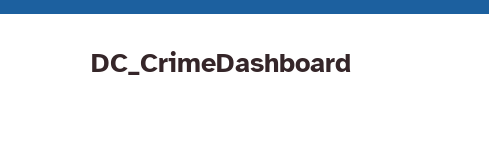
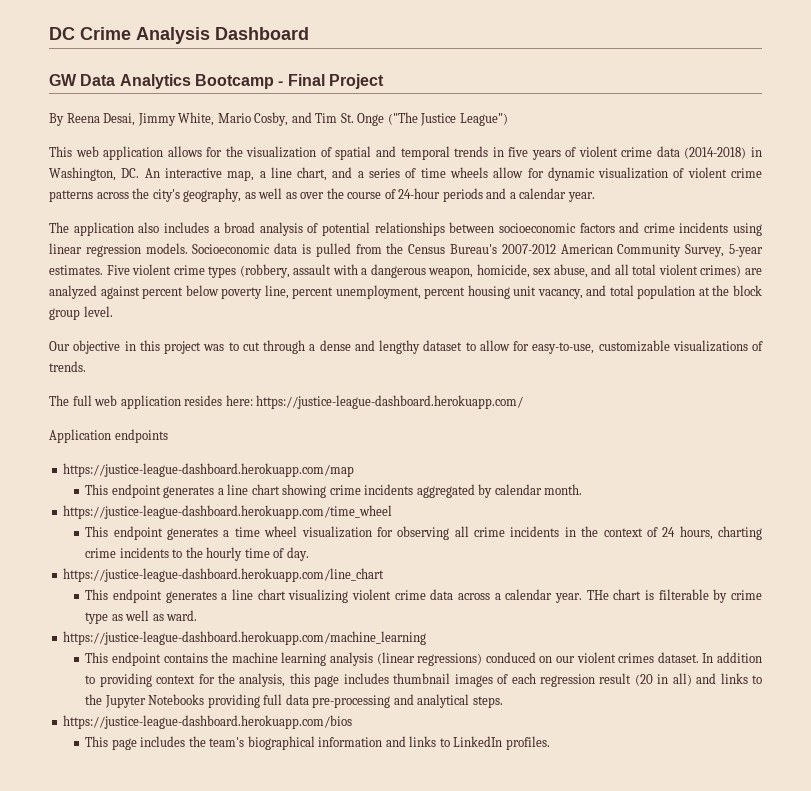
[91,51,351,75] DC_CrimeDashboard -> [49,27,309,44] [49,74,384,89] [49,112,508,126] [49,146,762,160] [49,167,762,181] [49,188,595,202] [49,222,762,236] [49,243,763,257] [49,264,762,278] [49,285,762,299] [49,306,113,320] [49,340,763,354] [49,361,86,372] [49,395,524,409] [49,429,168,443] [63,463,355,477] [85,484,583,498] [63,505,393,519] [85,526,763,540] [85,547,309,561] [63,568,385,582] [85,589,763,603] [85,610,198,624] [63,631,427,645] [85,652,762,666] [85,673,762,687] [85,694,503,708] [63,715,353,729] [85,736,550,750] DC Crime Analysis Dashboard // GW Data Analytics Bootcamp - Final Project // By Reena Desai, Jimmy White, Mario Cosby, and Tim St. Onge ("The Justice League") // This web application allows for the visualization of spatial and temporal trends in five years of violent crime data (2014-2018) in Washington, DC. An interactive map, a line chart, and a series of time wheels allow for dynamic visualization of violent crime patterns across the city's geography, as well as over the course of 24-hour periods and a calendar year. // The application also includes a broad analysis of potential relationships between socioeconomic factors and crime incidents using linear regression models. Socioeconomic data is pulled from the Census Bureau's 2007-2012 American Community Survey, 5-year estimates. Five violent crime types (robbery, assault with a dangerous weapon, homicide, sex abuse, and all total violent crimes) are analyzed against percent below poverty line, percent unemployment, percent housing unit vacancy, and total population at the block group level. // Our objective in this project was to cut through a dense and lengthy dataset to allow for easy-to-use, customizable visualizations of trends. // The full web application resides here: https://justice-league-dashboard.herokuapp.com/ // Application endpoints // https://justice-league-dashboard.herokuapp.com/map // This endpoint generates a line chart showing crime incidents aggregated by calendar month. // https://justice-league-dashboard.herokuapp.com/time_wheel // This endpoint generates a time wheel visualization for observing all crime incidents in the context of 24 hours, charting crime incidents to the hourly time of day. // https://justice-league-dashboard.herokuapp.com/line_chart // This endpoint generates a line chart visualizing violent crime data across a calendar year. THe chart is filterable by crime type as well as ward. // https://justice-league-dashboard.herokuapp.com/machine_learning // This endpoint contains the machine learning analysis (linear regressions) conduced on our violent crimes dataset. In addition to providing context for the analysis, this page includes thumbnail images of each regression result (20 in all) and links to the Jupyter Notebooks providing full data pre-processing and analytical steps. // https://justice-league-dashboard.herokuapp.com/bios // This page includes the team's biographical information and links to LinkedIn profiles.

